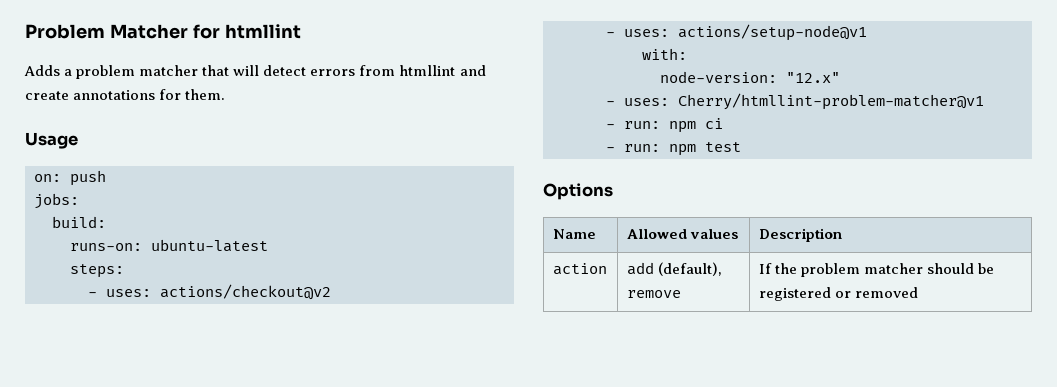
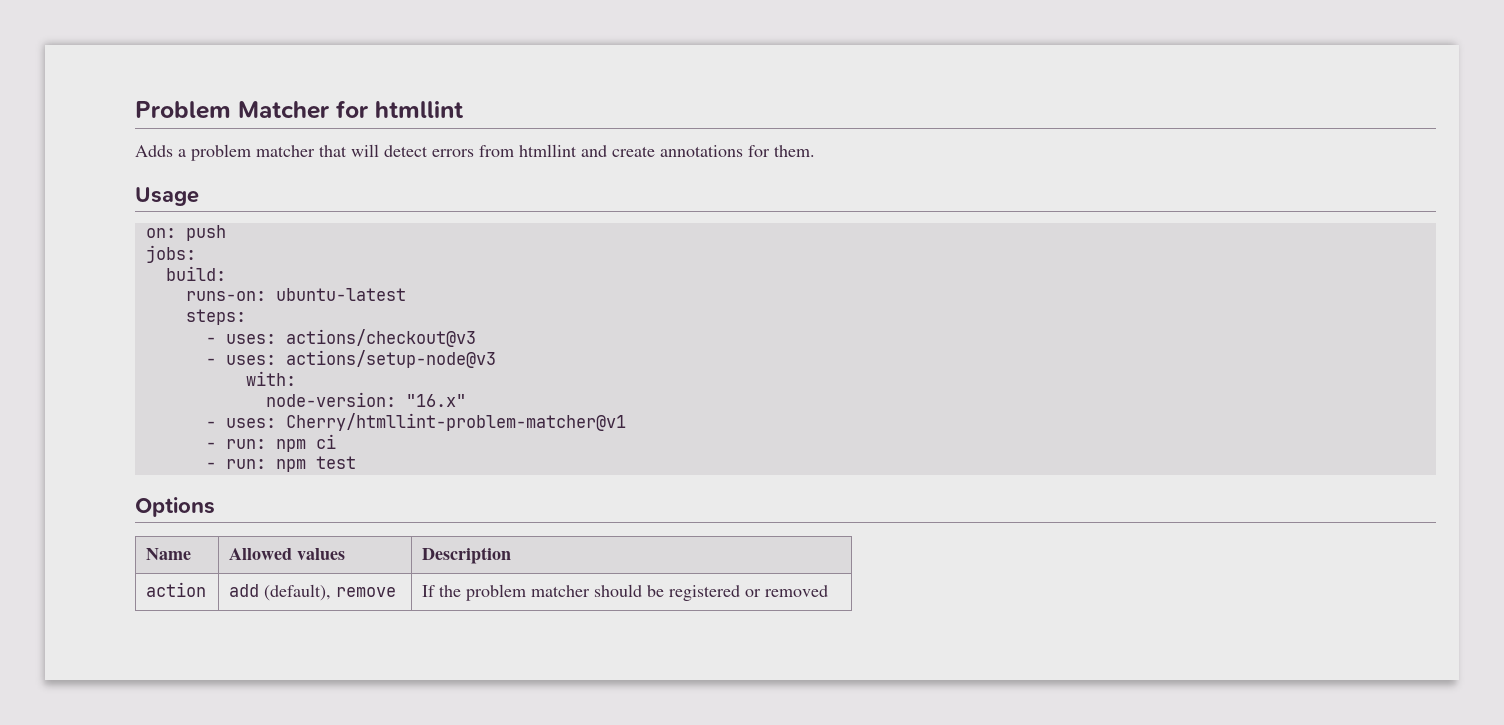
[160,284,331,300] [606,24,867,41] actions/checkout@v2 // - uses: actions/setup-node@v1 -> [285,329,476,347] [205,350,496,368] actions/checkout@v3 // - uses: actions/setup-node@v3
[786,72,840,83] "12.x" -> [405,394,466,407] "16.x"

